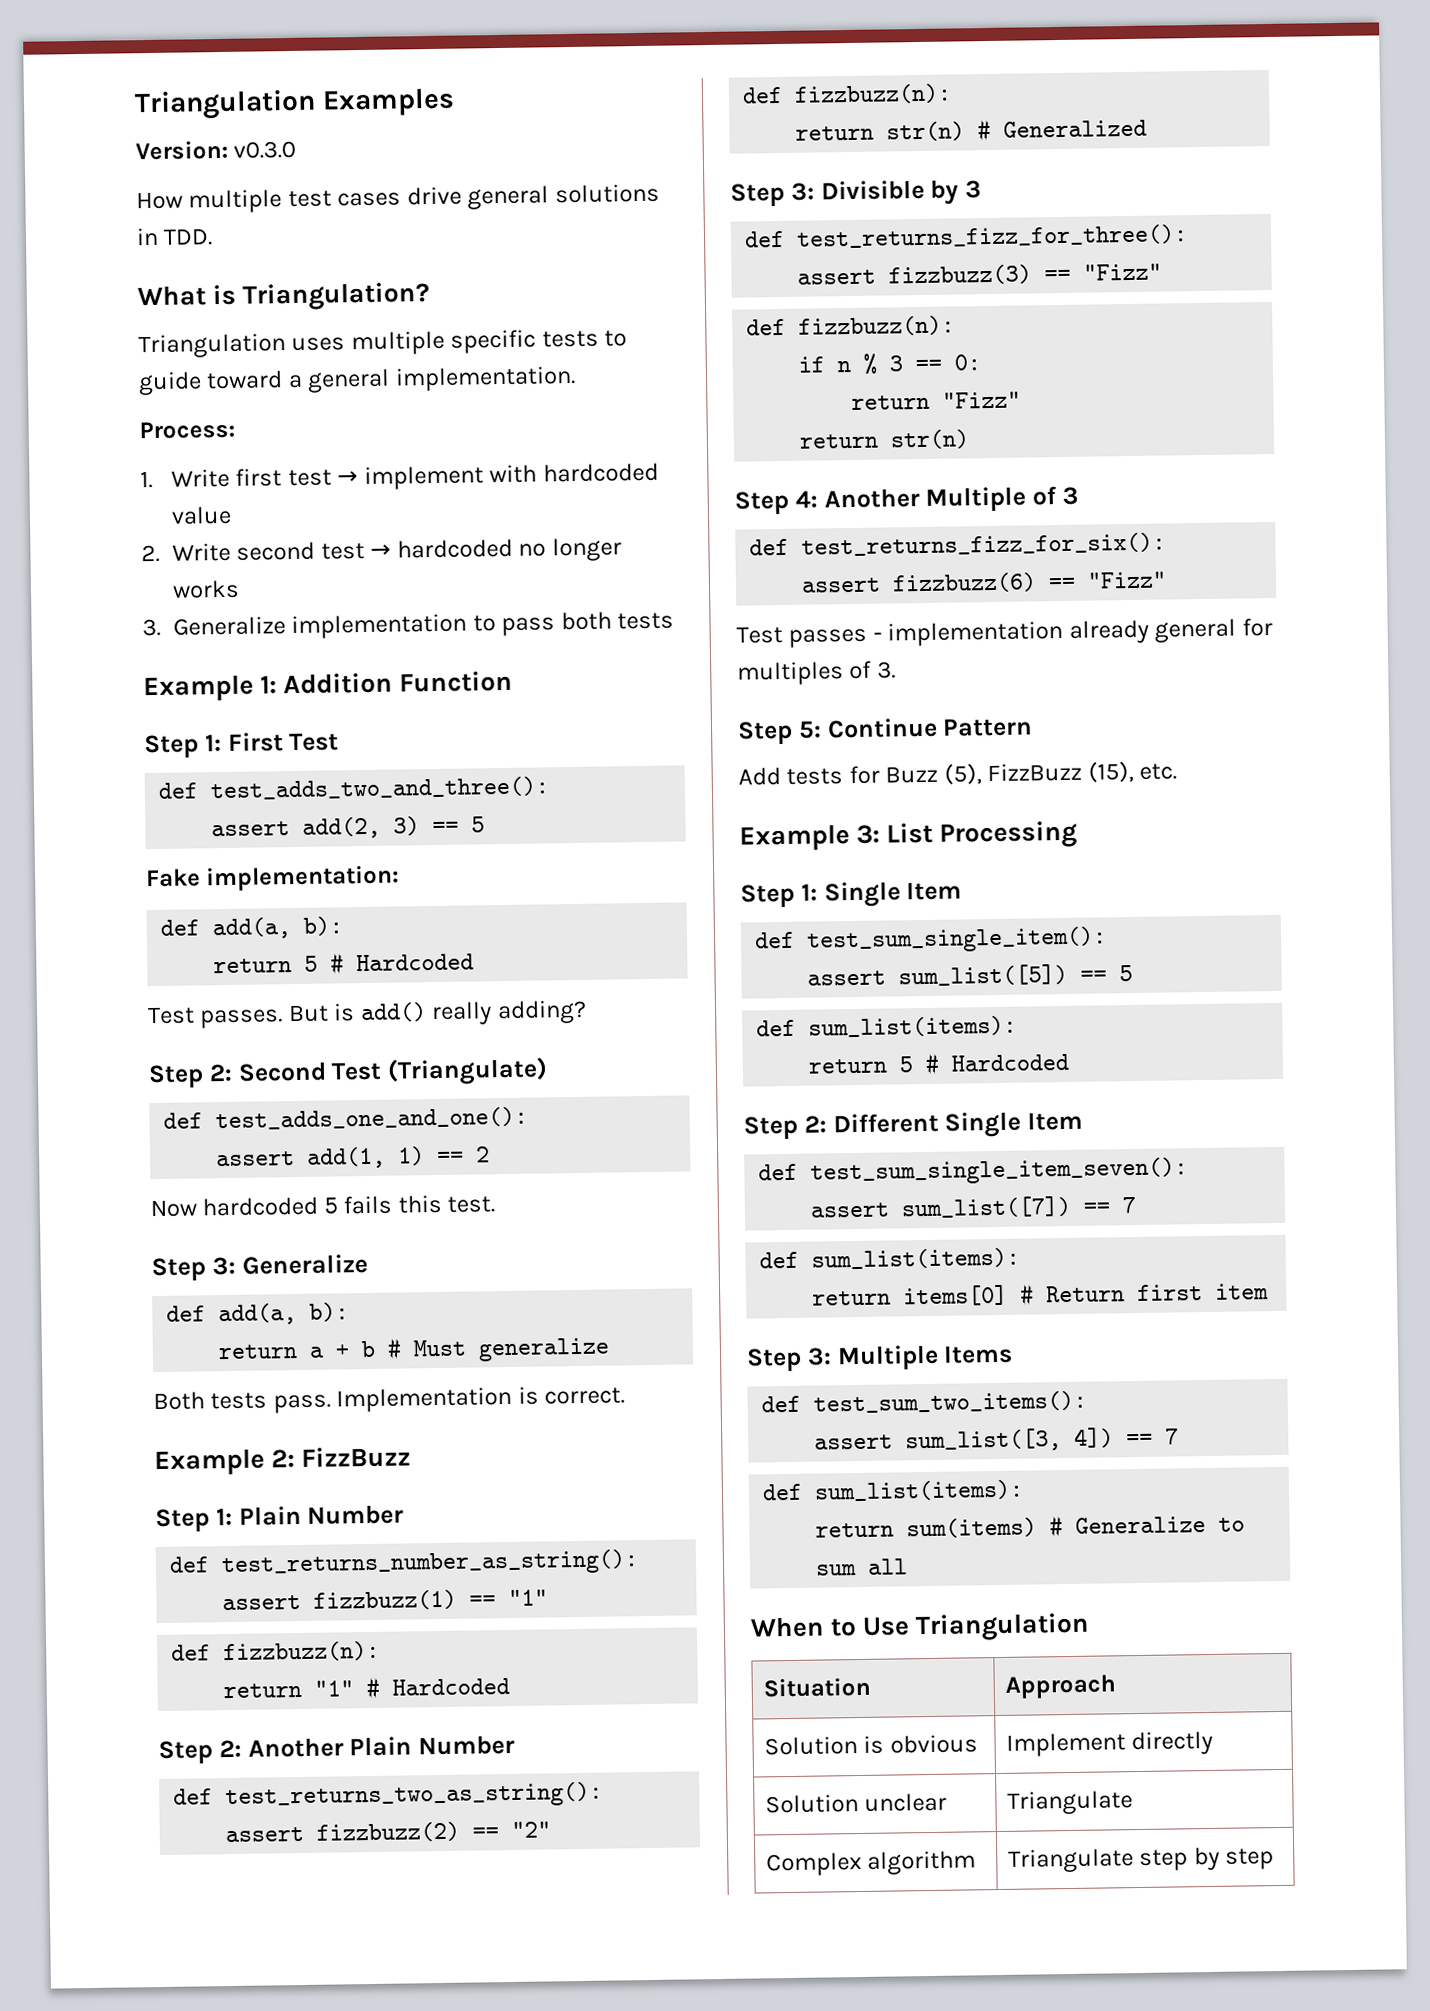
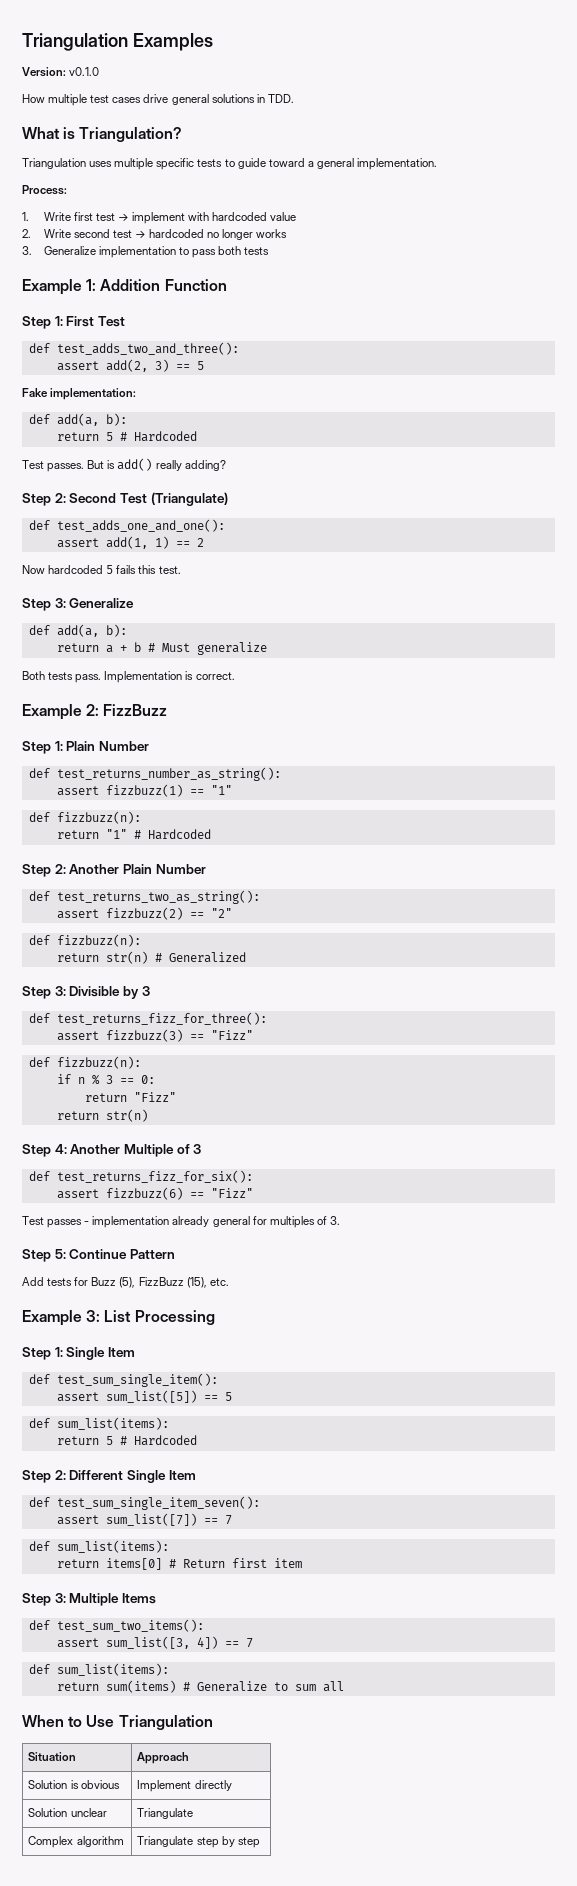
[233,140,297,159] v0.3.0 -> [69,67,100,76] v0.1.0

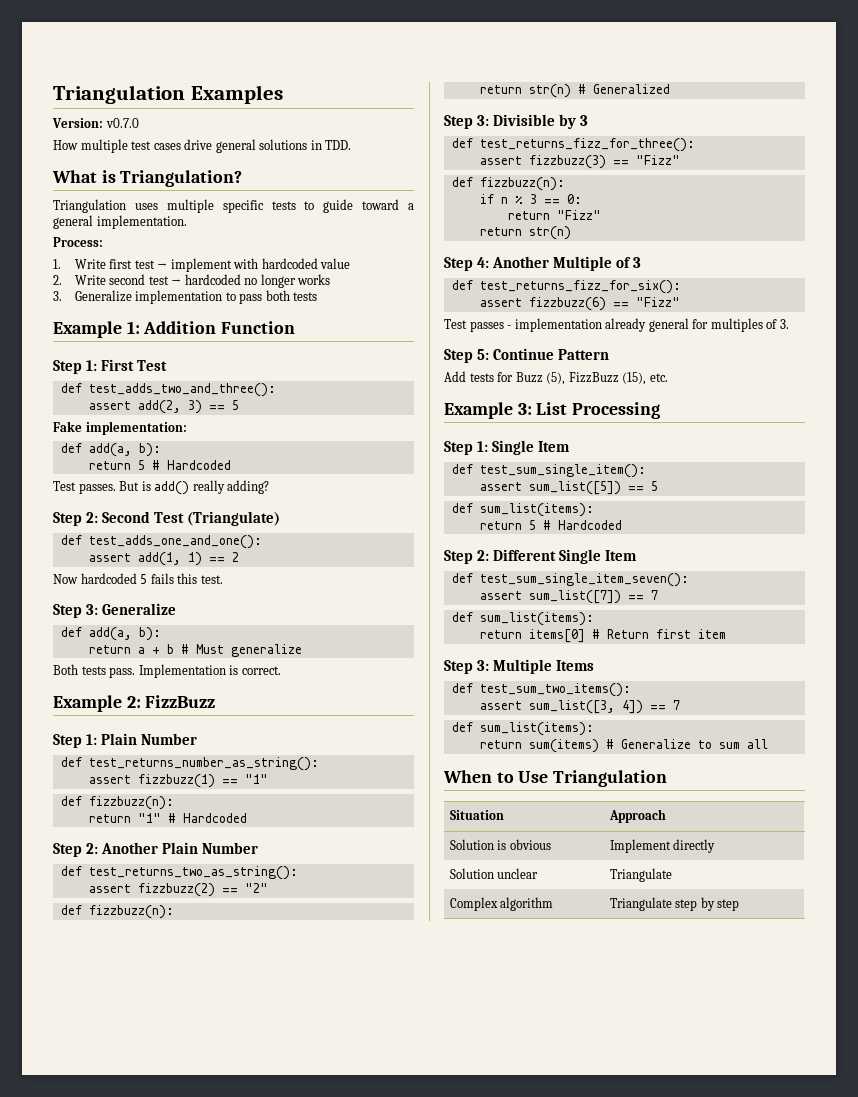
[69,67,100,76] v0.1.0 -> [105,118,139,128] v0.7.0

